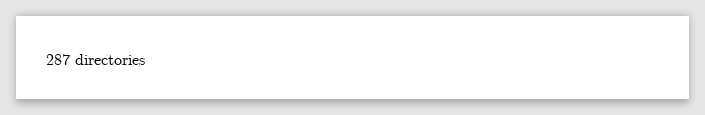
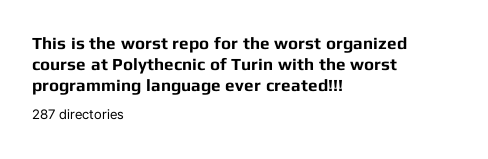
(46, 59) none -> [32,36,407,53] [32,57,398,74] [32,79,343,95] This is the worst repo for the worst organized course at Polythecnic of Turin with the worst programming language ever created!!! //

